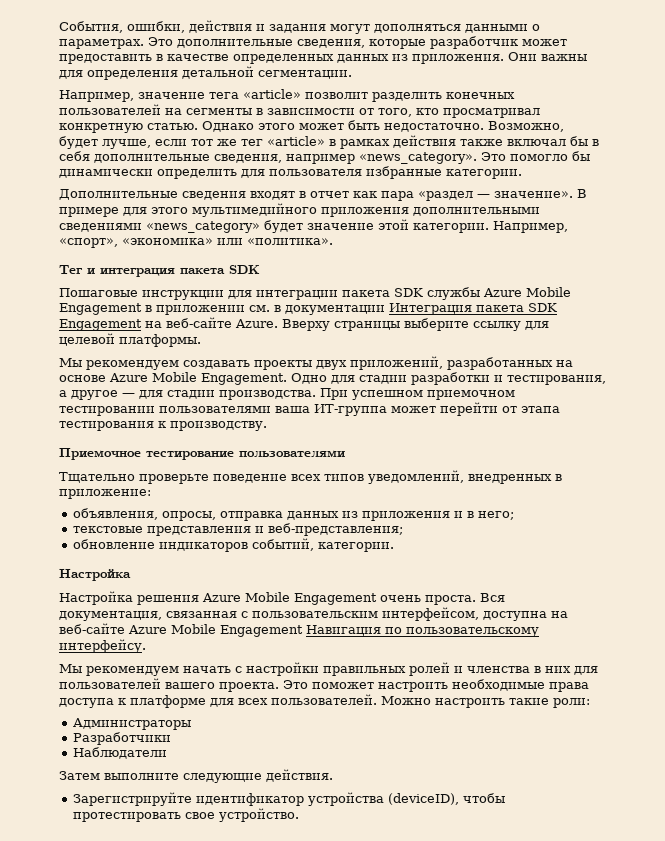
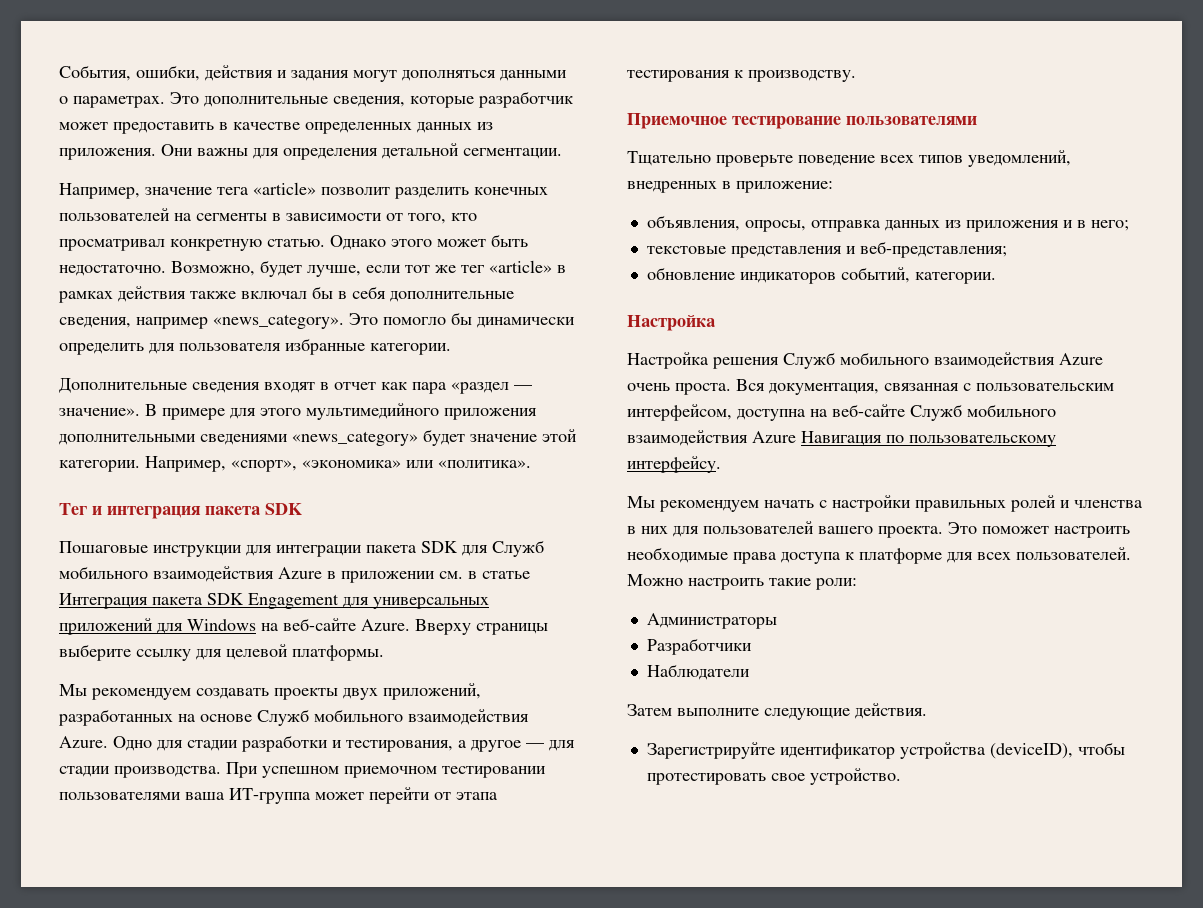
[427,287,571,300] [59,303,142,315] службы Azure Mobile Engagement -> [462,540,544,557] [59,566,322,582] для Служб мобильного взаимодействия Azure
[285,305,385,315] документации -> [482,571,530,579] статье
(142, 325) none -> [343,597,489,609] [59,618,256,635] для универсальных приложений для Windows
[109,372,287,385] Azure Mobile Engagement. -> [257,709,529,726] [59,736,108,748] Служб мобильного взаимодействия Azure.
[202,592,377,605] Azure Mobile Engagement -> [783,352,1103,369] Служб мобильного взаимодействия Azure
[128,624,303,637] Azure Mobile Engagement -> [910,404,1056,421] [627,430,796,446] Служб мобильного взаимодействия Azure

